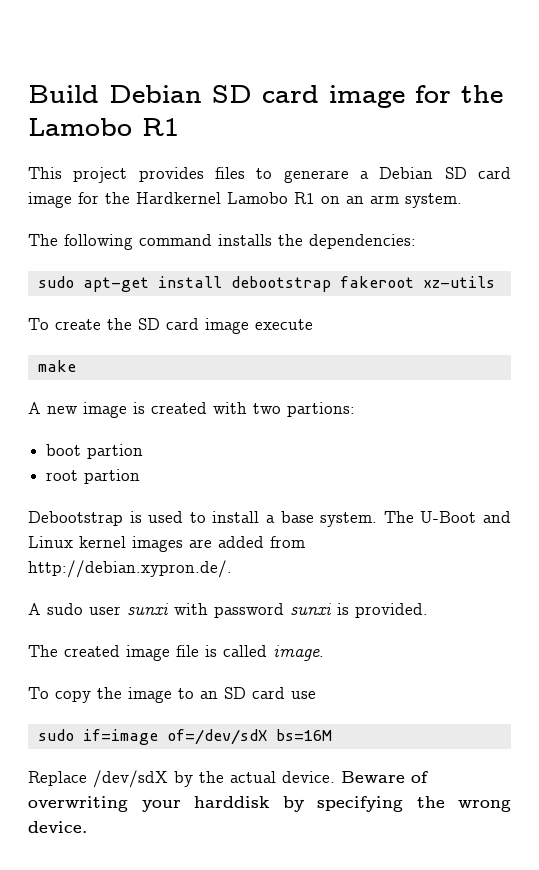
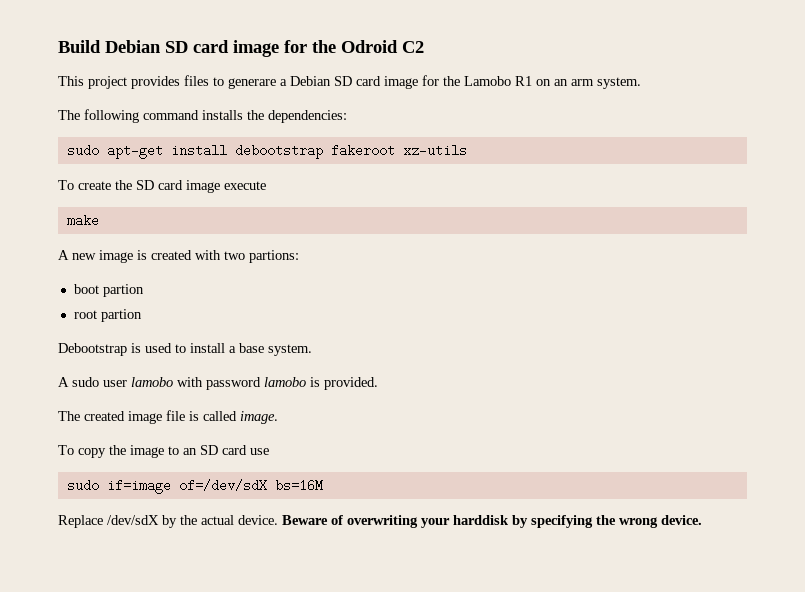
[28,118,179,136] Lamobo R1 -> [341,40,424,53] Odroid C2
[136,192,221,204] Hardkernel -> (460, 81) none
[383,511,512,523] [28,536,305,552] [28,560,232,578] The U-Boot and Linux kernel images are added from http://debian.xypron.de/. -> (312, 350) none
[127,603,169,616] sunxi -> [131,377,173,387] lamobo
[290,603,332,616] sunxi -> [264,377,306,387] lamobo

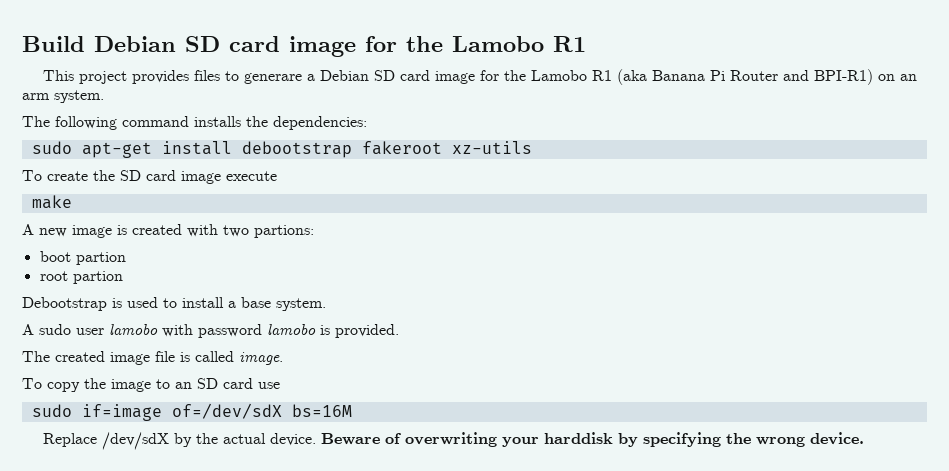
[341,40,424,53] Odroid C2 -> [452,36,586,52] Lamobo R1
(532, 81) none -> [616,69,873,85] (aka Banana Pi Router and BPI-R1)

